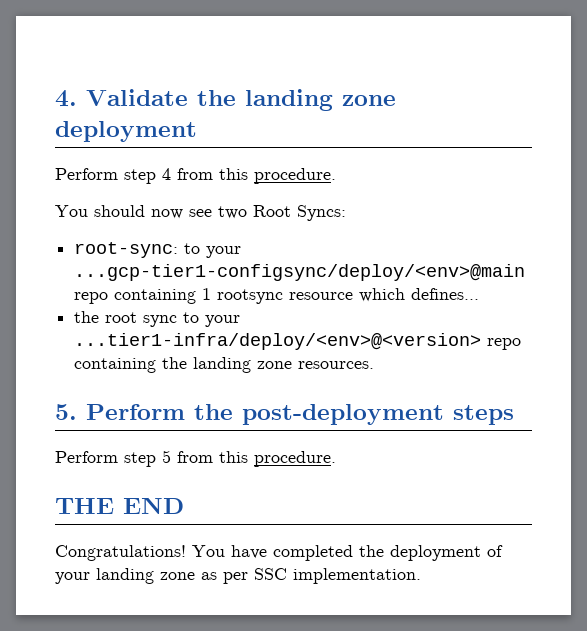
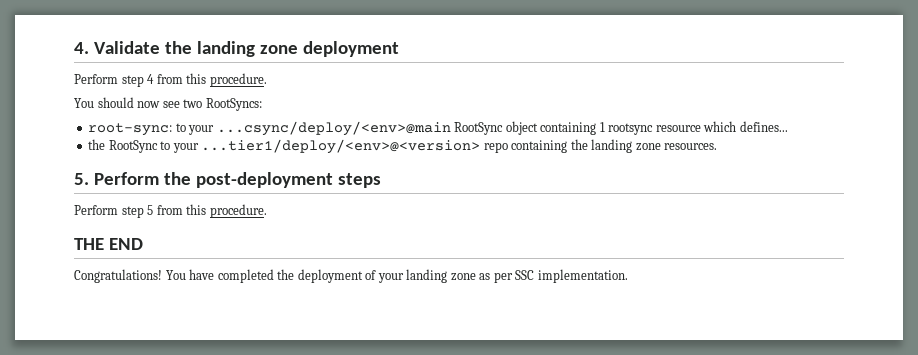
[253,205,346,221] Root Syncs: -> [205,98,262,111] RootSyncs:
[74,264,526,281] [74,292,109,304] ...gcp-tier1-configsync/deploy/<env>@main repo -> [216,121,538,136] ...csync/deploy/<env>@main RootSync object
[105,312,241,327] [74,333,482,350] root sync to your ...tier1-infra/deploy/<env>@<version> -> [108,139,481,154] RootSync to your ...tier1/deploy/<env>@<version>

